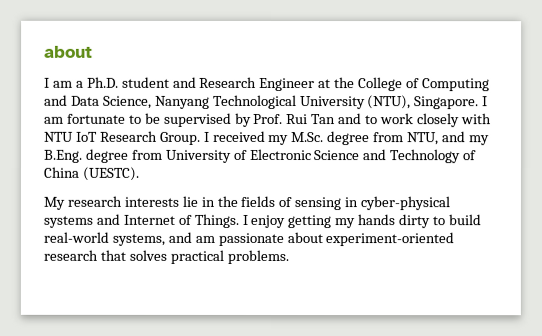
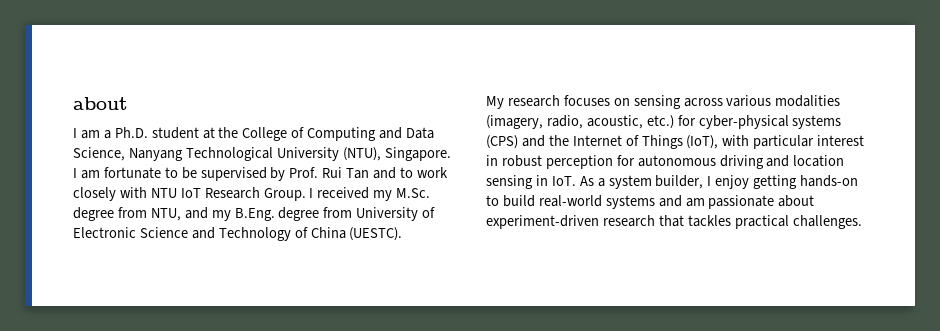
[172,76,316,92] and Research Engineer -> (199, 133) none
[123,195,451,211] [43,213,431,229] interests lie in the fields of sensing in cyber-physical systems and Internet of Things. I enjoy getting my hands dirty -> [563,95,841,109] [486,115,842,129] [486,135,865,149] [486,155,845,169] [486,175,859,189] focuses on sensing across various modalities (imagery, radio, acoustic, etc.) for cyber-physical systems (CPS) and the Internet of Things (IoT), with particular interest in robust perception for autonomous driving and location sensing in IoT. As a system builder, I enjoy getting hands-on
[111,233,165,246] systems, -> [605,195,655,209] systems
[325,232,455,247] experiment-oriented -> [486,215,599,229] experiment-driven
[128,249,289,265] solves practical problems. -> [687,215,862,229] tackles practical challenges.

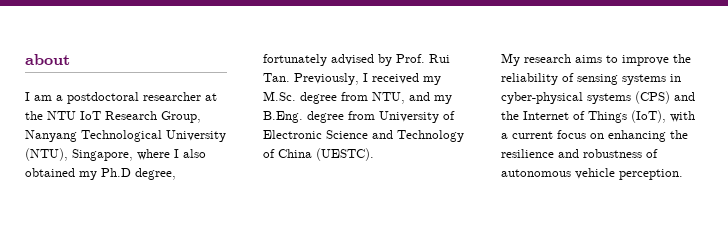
[114,127,435,141] [73,147,451,161] [73,167,448,181] [73,187,306,201] Ph.D. student at the College of Computing and Data Science, Nanyang Technological University (NTU), Singapore. I am fortunate to be supervised by Prof. Rui Tan and to work closely with NTU IoT Research Group. -> [67,92,217,104] [25,111,201,123] [25,130,226,142] [25,148,206,161] [25,168,176,180] [263,54,450,66] [263,73,359,85] postdoctoral researcher at the NTU IoT Research Group, Nanyang Technological University (NTU), Singapore, where I also obtained my Ph.D degree, fortunately advised by Prof. Rui Tan. Previously,
[563,95,841,109] [486,115,696,129] focuses on sensing across various modalities (imagery, radio, acoustic, etc.) for -> [575,54,691,66] [501,73,681,85] aims to improve the reliability of sensing systems in
[753,135,865,149] [486,155,845,169] [486,175,859,189] [486,195,815,209] [486,215,862,229] particular interest in robust perception for autonomous driving and location sensing in IoT. As a system builder, I enjoy getting hands-on to build real-world systems and am passionate about experiment-driven research that tackles practical challenges. -> [501,130,688,142] [501,149,658,158] [501,168,683,180] a current focus on enhancing the resilience and robustness of autonomous vehicle perception.

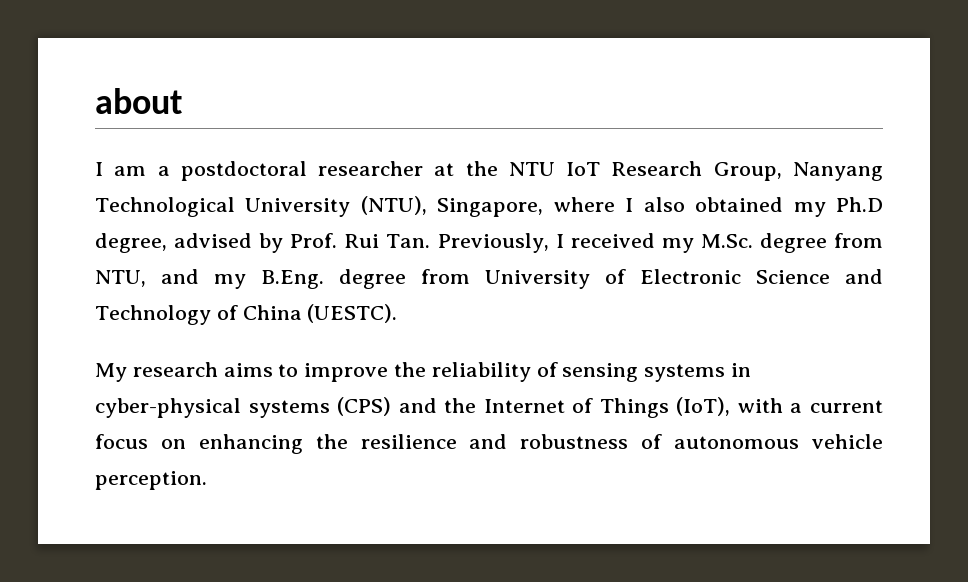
[263,54,327,66] fortunately -> (167, 243) none

